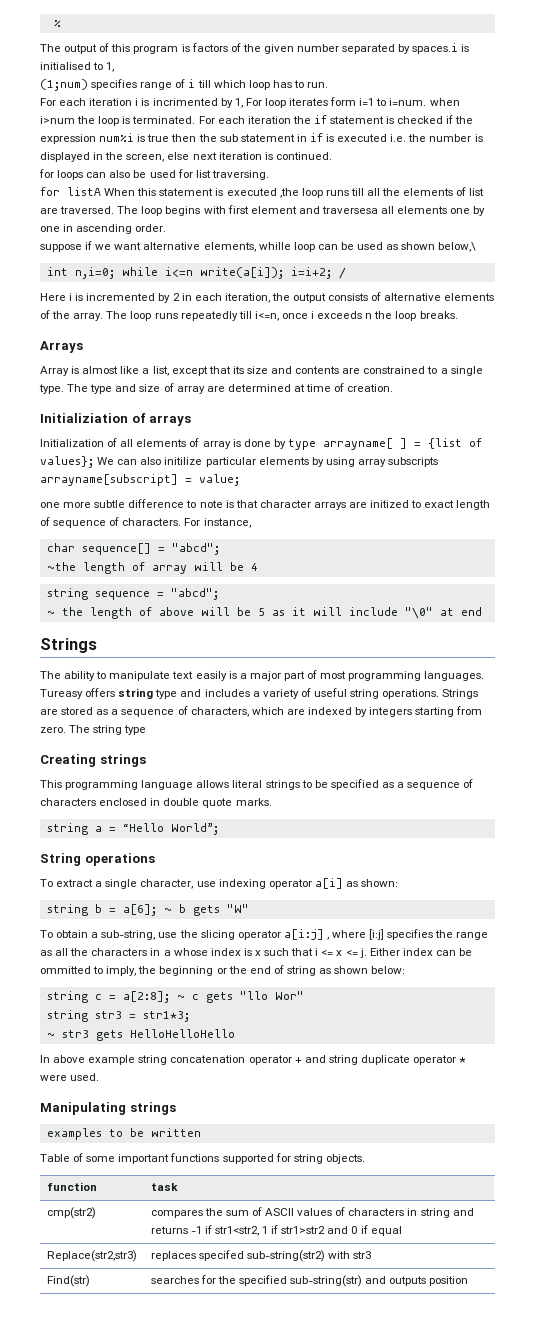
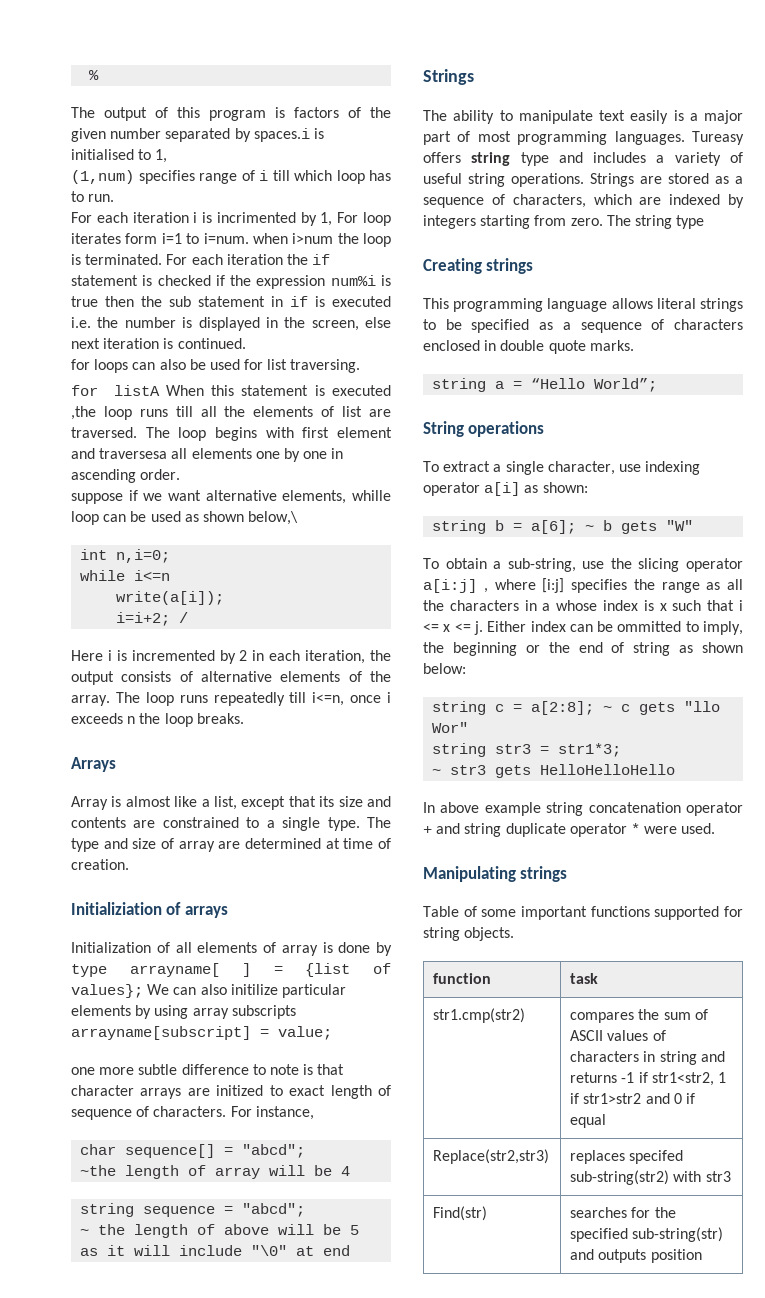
[40,79,88,91] (1;num) -> [71,170,134,184] (1,num)
(115, 273) none -> (171, 556) //
(193, 272) none -> (171, 575) //
(284, 273) none -> (225, 598) //
[46,1128,201,1140] // examples to be written -> (568, 874) none
[46,1207,96,1219] cmp(str2) -> [433,1008,526,1023] str1.cmp(str2)

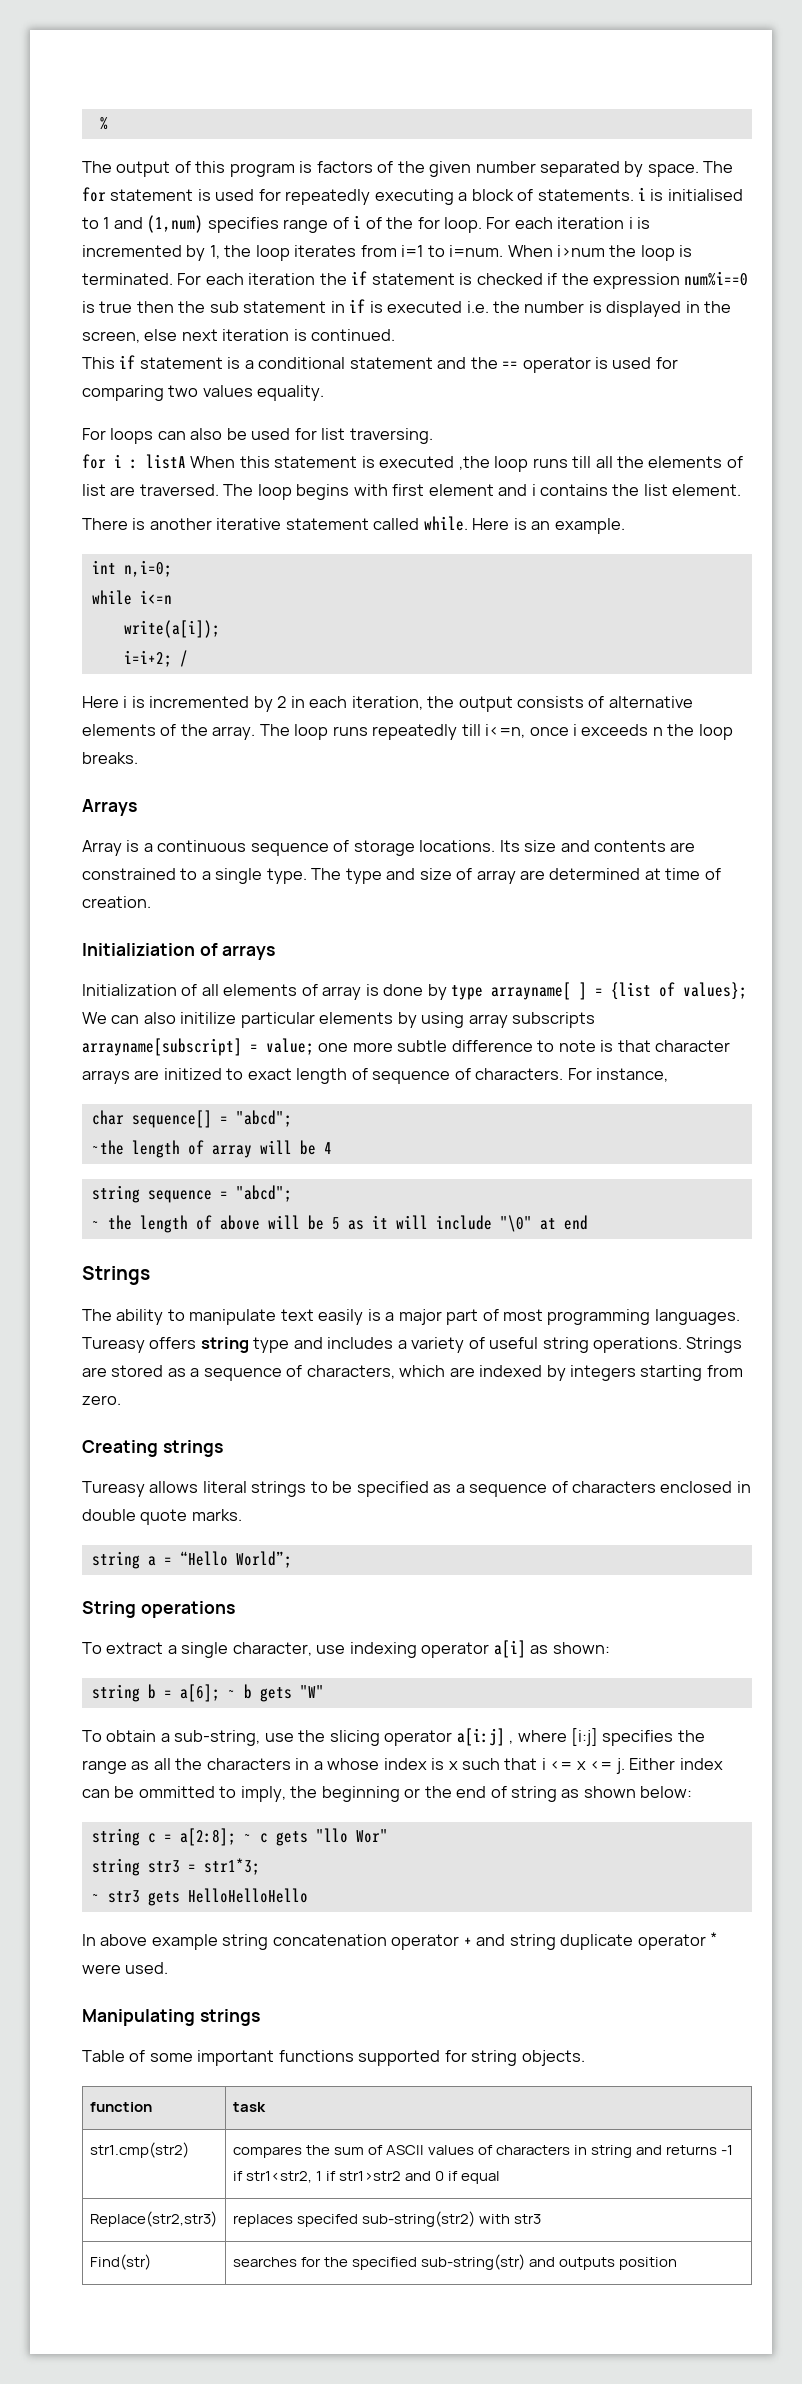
[253,128,310,142] spaces.i -> [647,161,734,177] [82,187,647,205] space. The for statement is used for repeatedly executing a block of statements. i
[155,149,168,163] 1, // -> [103,217,143,229] 1 and
[272,170,391,184] [71,191,115,202] till which loop has to run. // -> [365,217,483,233] of the for loop.
[216,212,296,223] incrimented -> [82,245,182,257] incremented
[337,212,359,223] For -> [224,245,252,257] the
[125,233,158,244] form -> [360,245,397,257] from
[252,233,288,244] when -> [507,245,553,257] When
[330,275,376,286] num%i -> [684,271,749,286] num%i==0
[71,359,90,370] for -> [82,355,678,373] [82,385,325,401] [82,428,106,440] This if statement is a conditional statement and the == operator is used for comparing two values equality. // For
(98, 390) none -> [114,454,138,469] i :
[99,448,344,462] [71,469,181,483] [71,490,391,504] [71,511,299,525] traversesa all elements one by one in ascending order. // suppose if we want alternative elements, whille loop can be used as shown below,\ -> [531,484,742,496] [82,516,625,534] i contains the list element. // There is another iterative statement called while. Here is an example.
[125,796,335,810] almost like a list, except that its -> [143,840,520,856] a continuous sequence of storage locations. Its
(332, 1033) // -> (314, 1046) none
[606,215,705,229] The string type -> (121, 1400) none
[423,298,608,312] This programming language -> [82,1481,145,1497] Tureasy

